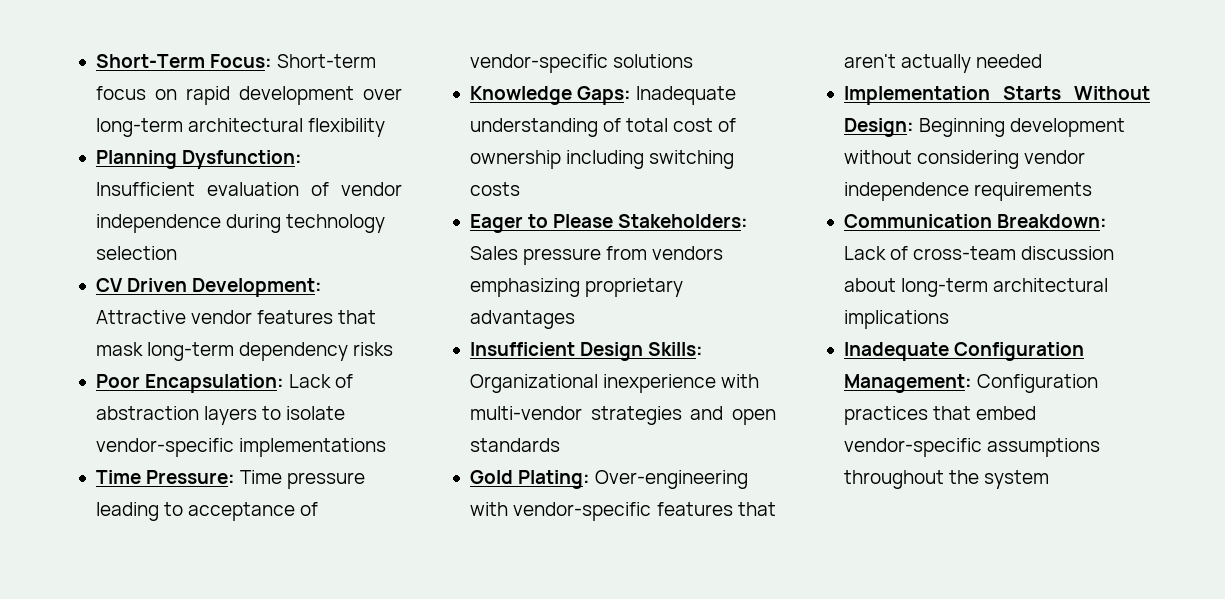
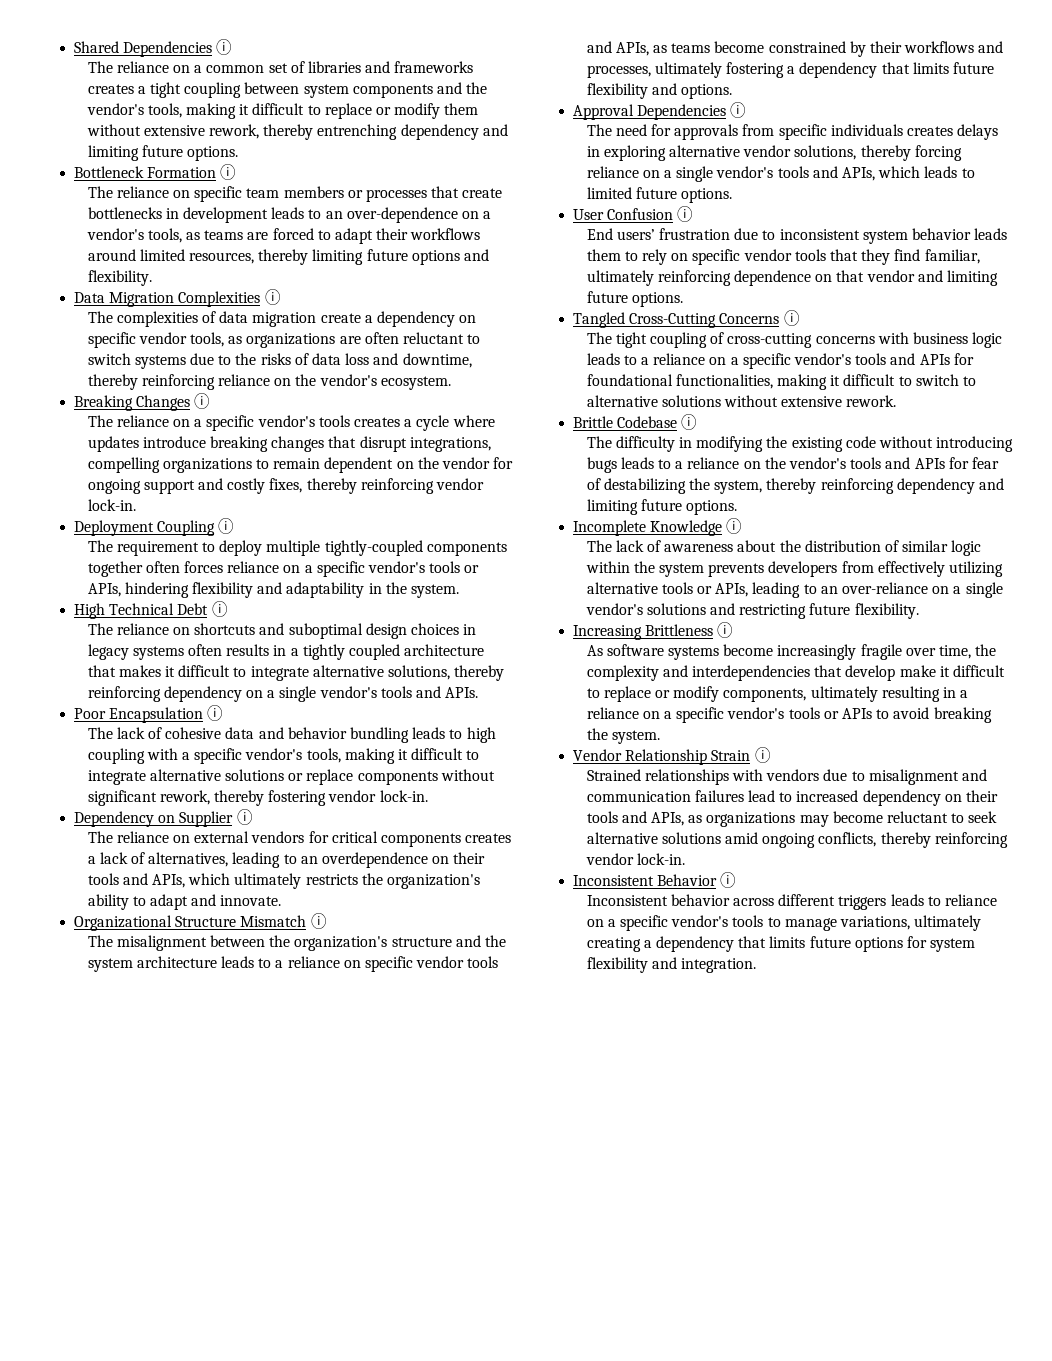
[95,54,377,68] [95,86,403,105] [95,118,386,137] [95,150,303,169] [95,182,403,196] [95,214,386,233] [95,246,177,260] [95,278,323,297] [95,310,377,324] [95,342,394,361] [95,374,354,393] [95,406,346,425] [95,438,387,457] [95,470,366,489] [95,502,319,521] [469,54,694,73] [469,86,737,105] [469,118,737,137] [469,150,735,169] [469,182,520,196] [469,214,749,233] [469,246,724,265] [469,278,684,297] [469,310,575,329] [469,342,704,361] [469,374,760,393] [469,406,776,425] [469,438,560,452] [469,470,749,489] [469,502,776,521] [843,54,1043,73] [843,86,1150,105] [843,118,1126,137] [843,150,1086,169] [843,182,1093,201] [843,214,1108,228] [843,246,1115,260] [843,278,1109,297] [843,310,949,329] [843,342,1085,361] [843,374,1099,393] [843,406,1037,425] [843,438,1101,457] [843,470,1050,489] Short-Term Focus: Short-term focus on rapid development over long-term architectural flexibility // Planning Dysfunction: Insufficient evaluation of vendor independence during technology selection // CV Driven Development: Attractive vendor features that mask long-term dependency risks // Poor Encapsulation: Lack of abstraction layers to isolate vendor-specific implementations // Time Pressure: Time pressure leading to acceptance of vendor-specific solutions // Knowledge Gaps: Inadequate understanding of total cost of ownership including switching costs // Eager to Please Stakeholders: Sales pressure from vendors emphasizing proprietary advantages // Insufficient Design Skills: Organizational inexperience with multi-vendor strategies and open standards // Gold Plating: Over-engineering with vendor-specific features that aren't actually needed // Implementation Starts Without Design: Beginning development without considering vendor independence requirements // Communication Breakdown: Lack of cross-team discussion about long-term architectural implications // Inadequate Configuration Management: Configuration practices that embed vendor-specific assumptions throughout the system -> [74,39,233,57] [87,61,474,73] [87,82,488,98] [86,103,479,119] [86,124,508,140] [87,145,239,161] [74,164,237,180] [87,186,503,202] [87,207,492,223] [86,228,481,244] [87,249,490,265] [87,270,152,286] [74,289,281,307] [87,311,477,327] [87,332,481,348] [87,353,472,369] [87,374,451,390] [74,393,211,411] [87,415,495,431] [87,436,491,452] [87,457,514,473] [87,478,485,494] [87,499,136,511] [74,518,235,536] [87,540,507,556] [87,561,480,577] [87,582,460,598] [74,601,228,619] [87,623,477,639] [87,644,485,660] [87,665,505,681] [87,686,479,702] [74,705,224,723] [87,727,496,743] [87,748,480,764] [87,769,495,785] [87,790,428,806] [74,809,253,827] [87,831,512,847] [87,852,486,868] [87,873,481,889] [87,894,282,910] [74,913,327,931] [87,935,507,951] [87,956,499,972] [586,41,1004,57] [586,62,995,78] [586,83,733,99] [573,102,747,120] [586,124,999,140] [586,145,962,161] [586,166,975,182] [586,187,733,203] [573,206,694,222] [586,228,1008,244] [586,249,980,265] [586,270,999,286] [586,291,683,307] [573,310,800,328] [586,332,1003,348] [586,353,974,369] [586,374,977,390] [586,395,897,407] [573,414,698,430] [586,436,1014,452] [586,457,999,473] [586,478,1005,494] [586,499,738,515] [573,518,743,536] [586,540,982,556] [585,561,1004,577] [586,582,1003,598] [585,603,919,619] [573,622,734,640] [586,644,997,660] [586,665,1006,681] [586,686,969,702] [586,707,992,723] [586,728,660,744] [573,747,771,765] [586,769,988,785] [586,790,999,806] [586,811,998,827] [586,832,1008,848] [585,853,685,865] [573,872,737,888] [586,894,998,910] [586,915,982,931] [586,936,976,952] [586,957,757,973] Shared Dependencies ⓘ // The reliance on a common set of libraries and frameworks creates a tight coupling between system components and the vendor's tools, making it difficult to replace or modify them without extensive rework, thereby entrenching dependency and limiting future options. // Bottleneck Formation ⓘ // The reliance on specific team members or processes that create bottlenecks in development leads to an over-dependence on a vendor's tools, as teams are forced to adapt their workflows around limited resources, thereby limiting future options and flexibility. // Data Migration Complexities ⓘ // The complexities of data migration create a dependency on specific vendor tools, as organizations are often reluctant to switch systems due to the risks of data loss and downtime, thereby reinforcing reliance on the vendor's ecosystem. // Breaking Changes ⓘ // The reliance on a specific vendor's tools creates a cycle where updates introduce breaking changes that disrupt integrations, compelling organizations to remain dependent on the vendor for ongoing support and costly fixes, thereby reinforcing vendor lock-in. // Deployment Coupling ⓘ // The requirement to deploy multiple tightly-coupled components together often forces reliance on a specific vendor's tools or APIs, hindering flexibility and adaptability in the system. // High Technical Debt ⓘ // The reliance on shortcuts and suboptimal design choices in legacy systems often results in a tightly coupled architecture that makes it difficult to integrate alternative solutions, thereby reinforcing dependency on a single vendor's tools and APIs. // Poor Encapsulation ⓘ // The lack of cohesive data and behavior bundling leads to high coupling with a specific vendor's tools, making it difficult to integrate alternative solutions or replace components without significant rework, thereby fostering vendor lock-in. // Dependency on Supplier ⓘ // The reliance on external vendors for critical components creates a lack of alternatives, leading to an overdependence on their tools and APIs, which ultimately restricts the organization's ability to adapt and innovate. // Organizational Structure Mismatch ⓘ // The misalignment between the organization's structure and the system architecture leads to a reliance on specific vendor tools and APIs, as teams become constrained by their workflows and processes, ultimately fostering a dependency that limits future flexibility and options. // Approval Dependencies ⓘ // The need for approvals from specific individuals creates delays in exploring alternative vendor solutions, thereby forcing reliance on a single vendor's tools and APIs, which leads to limited future options. // User Confusion ⓘ // End users’ frustration due to inconsistent system behavior leads them to rely on specific vendor tools that they find familiar, ultimately reinforcing dependence on that vendor and limiting future options. // Tangled Cross-Cutting Concerns ⓘ // The tight coupling of cross-cutting concerns with business logic leads to a reliance on a specific vendor's tools and APIs for foundational functionalities, making it difficult to switch to alternative solutions without extensive rework. // Brittle Codebase ⓘ // The difficulty in modifying the existing code without introducing bugs leads to a reliance on the vendor's tools and APIs for fear of destabilizing the system, thereby reinforcing dependency and limiting future options. // Incomplete Knowledge ⓘ // The lack of awareness about the distribution of similar logic within the system prevents developers from effectively utilizing alternative tools or APIs, leading to an over-reliance on a single vendor's solutions and restricting future flexibility. // Increasing Brittleness ⓘ // As software systems become increasingly fragile over time, the complexity and interdependencies that develop make it difficult to replace or modify components, ultimately resulting in a reliance on a specific vendor's tools or APIs to avoid breaking the system. // Vendor Relationship Strain ⓘ // Strained relationships with vendors due to misalignment and communication failures lead to increased dependency on their tools and APIs, as organizations may become reluctant to seek alternative solutions amid ongoing conflicts, thereby reinforcing vendor lock-in. // Inconsistent Behavior ⓘ // Inconsistent behavior across different triggers leads to reliance on a specific vendor's tools to manage variations, ultimately creating a dependency that limits future options for system flexibility and integration.

